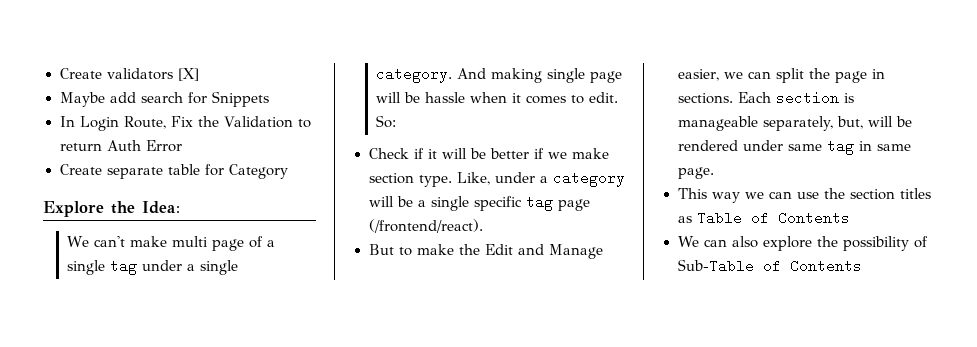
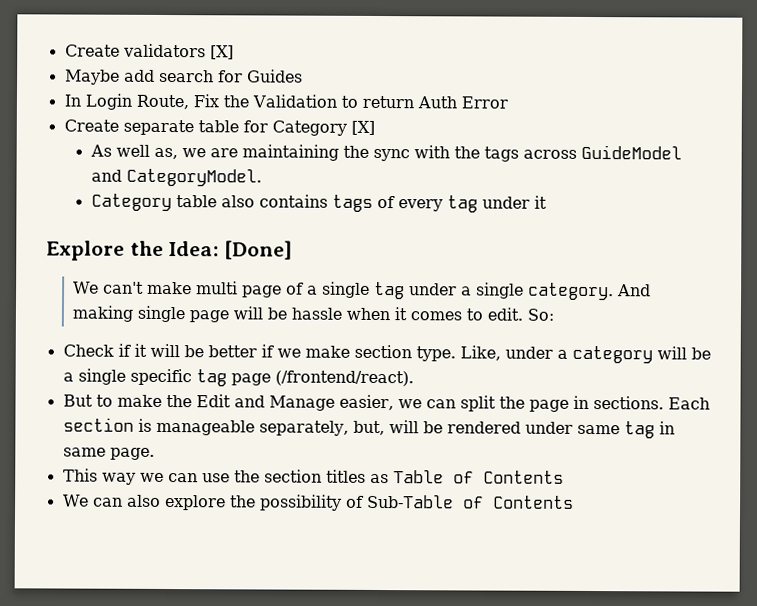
[211,91,269,107] Snippets -> [246,69,303,83] Guides
(288, 171) none -> [350,120,375,135] [89,144,682,162] [90,168,262,187] [90,193,547,213] [X] // As well as, we are maintaining the sync with the tags across GuideModel and CategoryModel. // Category table also contains tags of every tag under it
(180, 207) none -> [224,240,294,260] [Done]

